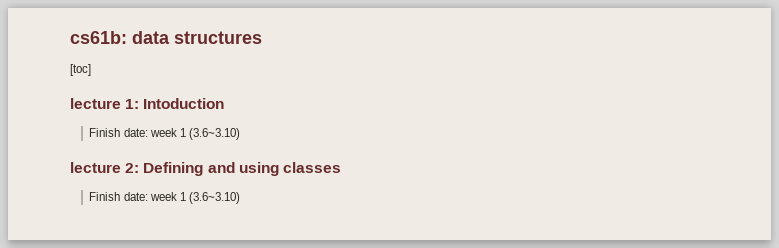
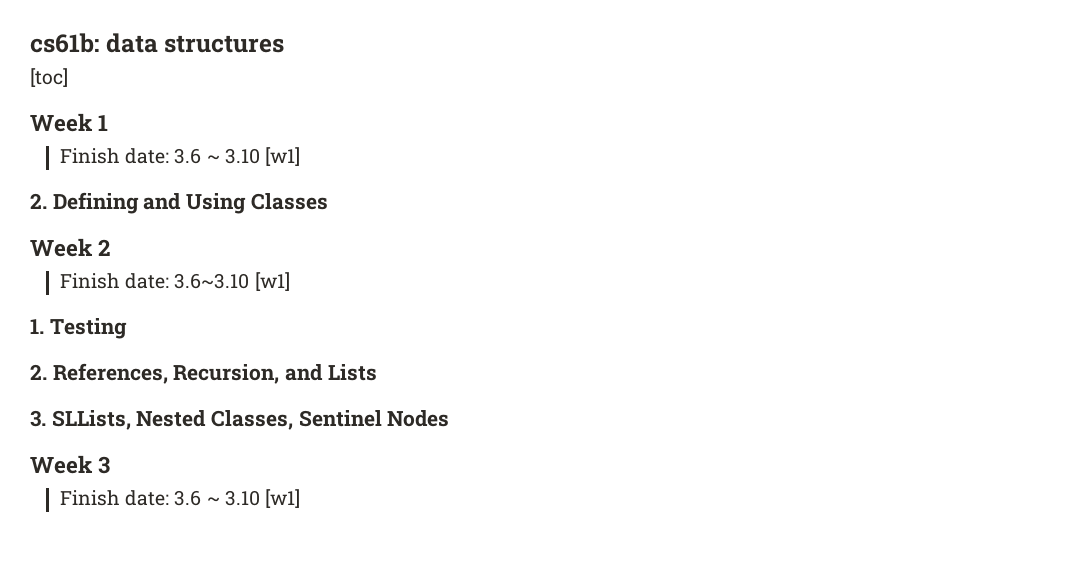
[70,98,225,109] [89,128,240,140] [70,162,341,176] [89,192,240,204] lecture 1: Intoduction // Finish date: week 1 (3.6~3.10) // lecture 2: Defining and using classes // Finish date: week 1 (3.6~3.10) -> [30,113,109,132] [59,147,301,166] [30,192,328,214] [30,238,111,257] [59,272,290,291] [30,318,127,339] [30,363,377,384] [30,410,450,430] [30,455,111,474] [59,489,301,508] Week 1 // Finish date: 3.6 ~ 3.10 [w1] // 2. Defining and Using Classes // Week 2 // Finish date: 3.6~3.10 [w1] // 1. Testing // 2. References, Recursion, and Lists // 3. SLLists, Nested Classes, Sentinel Nodes // Week 3 // Finish date: 3.6 ~ 3.10 [w1]

